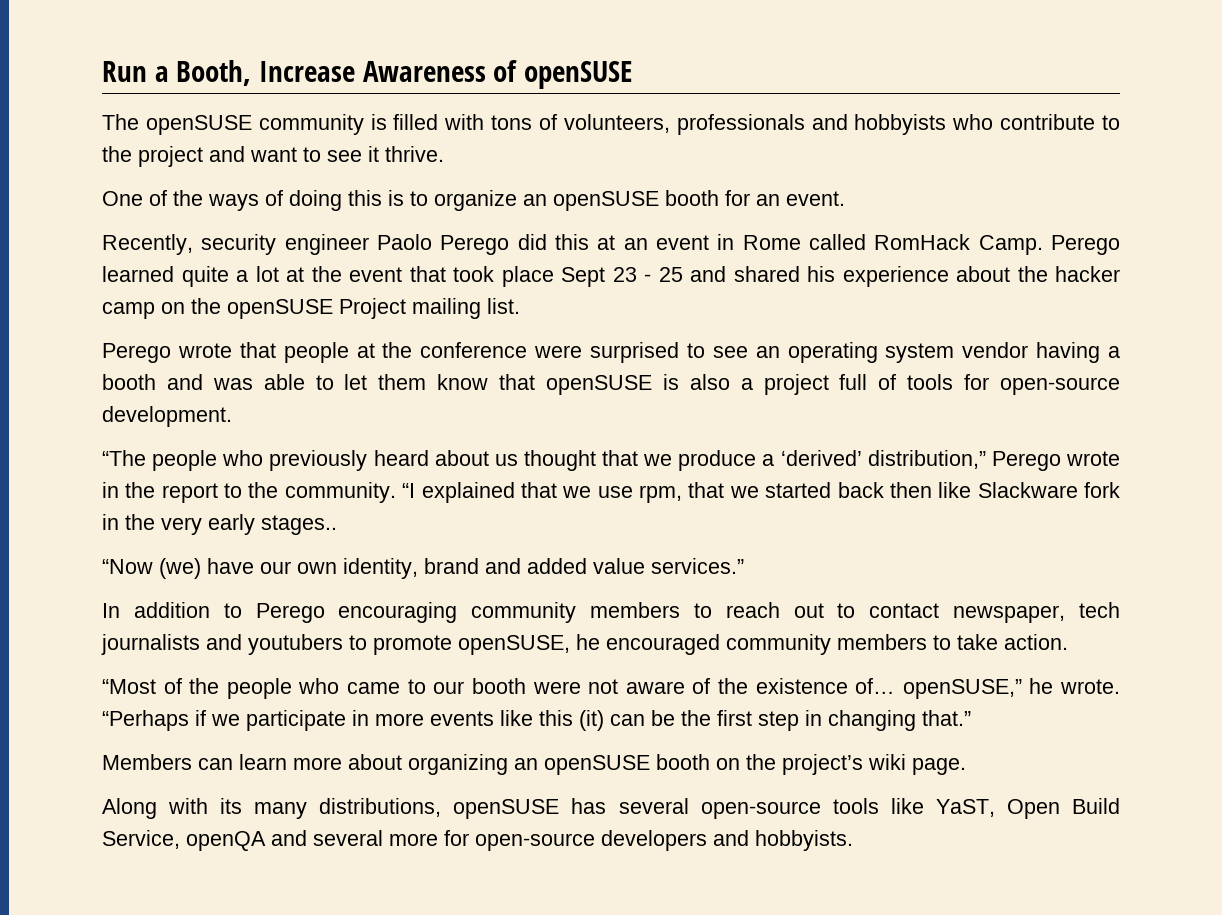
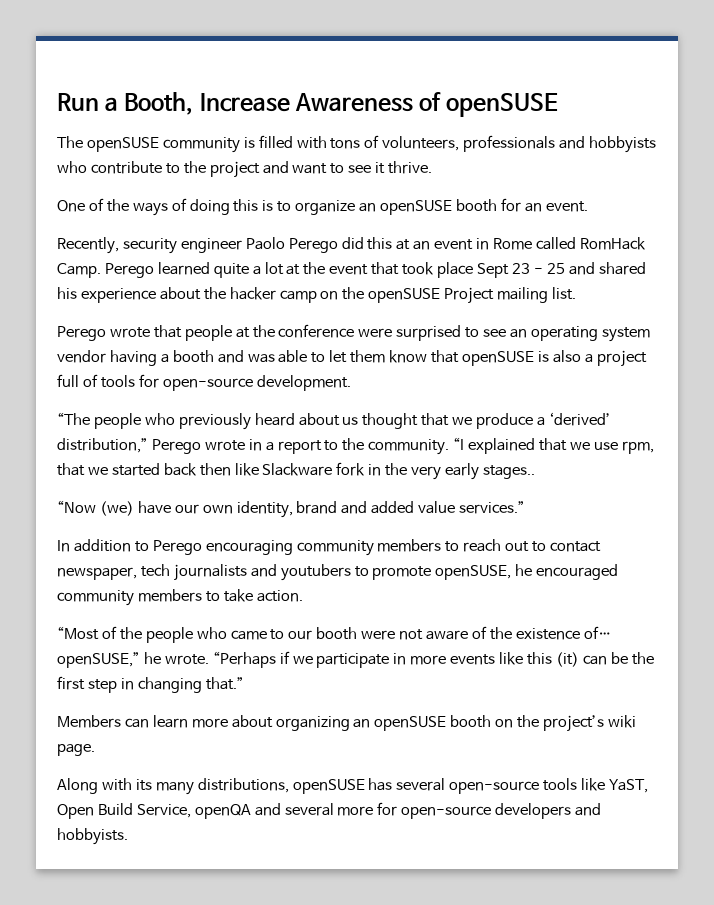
[125,482,156,498] the -> [265,442,274,451] a

